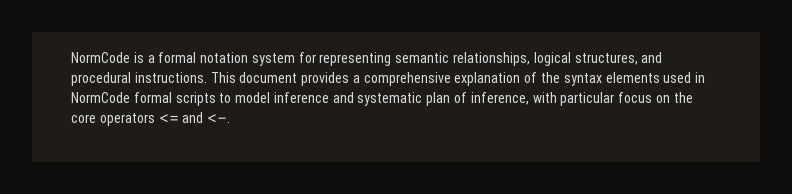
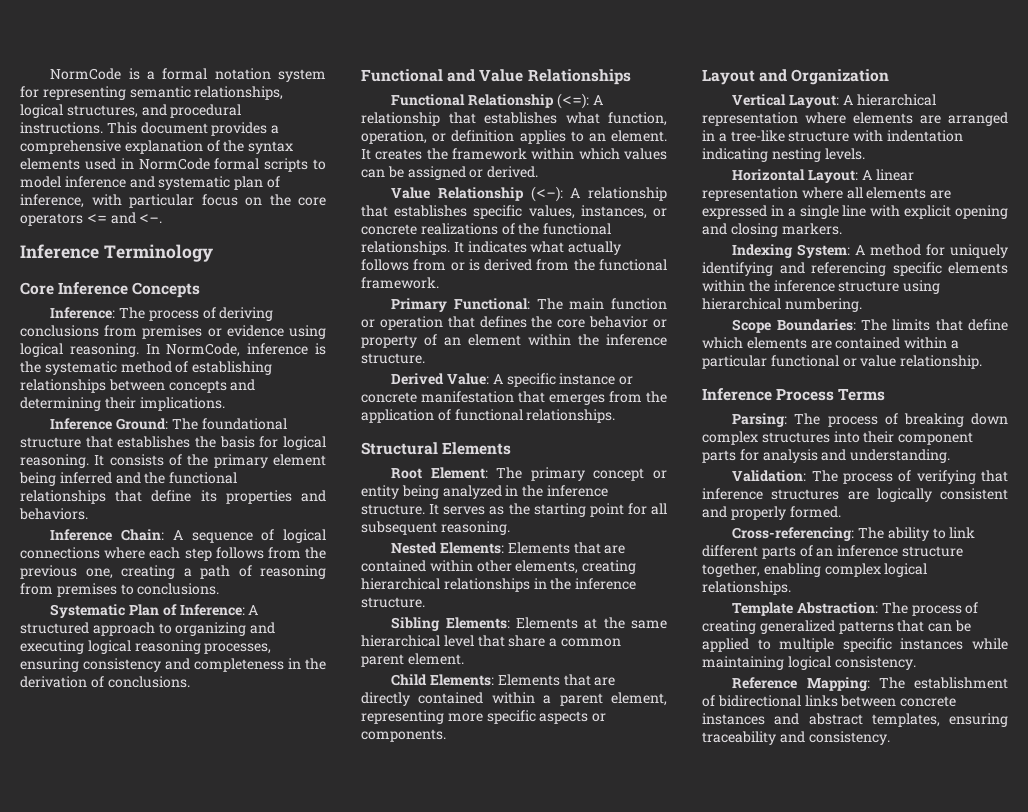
(231, 118) none -> [20,244,213,262] [20,282,201,298] [50,307,274,321] [20,325,327,339] [20,343,327,357] [20,361,273,375] [20,379,256,393] [20,397,225,411] [50,418,287,430] [20,436,326,450] [20,454,326,468] [19,472,238,486] [20,490,327,504] [19,508,88,520] [50,529,327,543] [20,547,326,561] [20,565,326,579] [20,583,220,597] [50,604,259,618] [20,622,276,636] [20,640,272,654] [20,658,326,672] [20,676,190,688] [361,69,631,85] [391,93,603,109] [361,112,667,126] [361,130,667,144] [361,148,667,160] [361,166,539,180] [391,186,667,202] [361,205,667,219] [361,223,612,235] [361,241,622,255] [361,259,667,271] [361,277,439,289] [391,298,667,312] [361,316,667,330] [361,334,667,348] [361,353,425,364] [391,373,634,387] [361,391,667,405] [361,409,616,423] [361,442,512,455] [391,467,667,481] [361,485,608,499] [361,503,667,517] [361,521,510,535] [391,542,626,554] [361,560,637,574] [361,578,637,592] [361,597,425,608] [391,617,667,631] [361,635,621,647] [361,653,464,667] [391,674,616,686] [361,692,667,706] [361,710,607,724] [361,729,446,742] [702,69,890,85] [732,94,936,108] [702,112,1008,126] [702,130,963,142] [702,148,865,162] [732,169,914,183] [702,187,952,201] [702,205,1008,219] [702,223,842,237] [732,244,1008,258] [702,262,1008,276] [702,280,941,294] [702,298,862,312] [732,319,1008,333] [702,337,959,349] [702,355,983,369] [702,388,886,401] [732,413,1008,427] [702,431,974,445] [702,449,951,463] [732,470,1008,484] [702,488,1008,502] [702,506,841,520] [732,527,976,541] [702,545,963,559] [702,563,928,577] [702,581,791,595] [732,602,979,616] [702,620,971,634] [702,638,1008,652] [702,656,916,670] [732,677,1008,691] [702,695,957,707] [702,713,1008,727] [702,731,890,745] // Inference Terminology // Core Inference Concepts // Inference: The process of deriving conclusions from premises or evidence using logical reasoning. In NormCode, inference is the systematic method of establishing relationships between concepts and determining their implications. // Inference Ground: The foundational structure that establishes the basis for logical reasoning. It consists of the primary element being inferred and the functional relationships that define its properties and behaviors. // Inference Chain: A sequence of logical connections where each step follows from the previous one, creating a path of reasoning from premises to conclusions. // Systematic Plan of Inference: A structured approach to organizing and executing logical reasoning processes, ensuring consistency and completeness in the derivation of conclusions. // Functional and Value Relationships // Functional Relationship (<=): A relationship that establishes what function, operation, or definition applies to an element. It creates the framework within which values can be assigned or derived. // Value Relationship (<-): A relationship that establishes specific values, instances, or concrete realizations of the functional relationships. It indicates what actually follows from or is derived from the functional framework. // Primary Functional: The main function or operation that defines the core behavior or property of an element within the inference structure. // Derived Value: A specific instance or concrete manifestation that emerges from the application of functional relationships. // Structural Elements // Root Element: The primary concept or entity being analyzed in the inference structure. It serves as the starting point for all subsequent reasoning. // Nested Elements: Elements that are contained within other elements, creating hierarchical relationships in the inference structure. // Sibling Elements: Elements at the same hierarchical level that share a common parent element. // Child Elements: Elements that are directly contained within a parent element, representing more specific aspects or components. // Layout and Organization // Vertical Layout: A hierarchical representation where elements are arranged in a tree-like structure with indentation indicating nesting levels. // Horizontal Layout: A linear representation where all elements are expressed in a single line with explicit opening and closing markers. // Indexing System: A method for uniquely identifying and referencing specific elements within the inference structure using hierarchical numbering. // Scope Boundaries: The limits that define which elements are contained within a particular functional or value relationship. // Inference Process Terms // Parsing: The process of breaking down complex structures into their component parts for analysis and understanding. // Validation: The process of verifying that inference structures are logically consistent and properly formed. // Cross-referencing: The ability to link different parts of an inference structure together, enabling complex logical relationships. // Template Abstraction: The process of creating generalized patterns that can be applied to multiple specific instances while maintaining logical consistency. // Reference Mapping: The establishment of bidirectional links between concrete instances and abstract templates, ensuring traceability and consistency.

